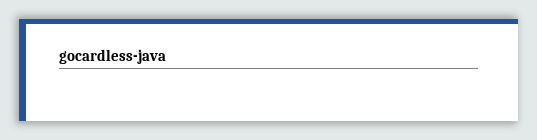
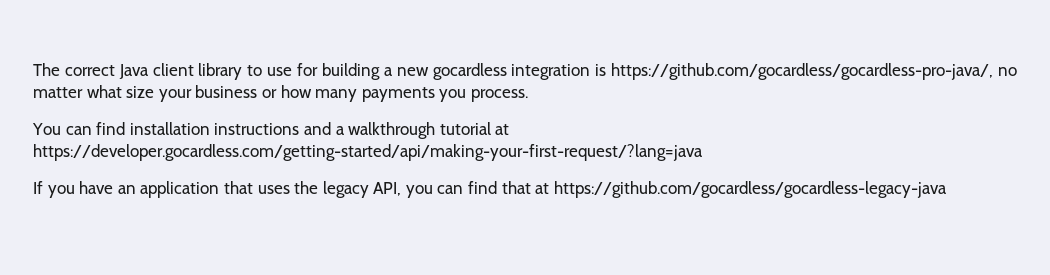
[59,49,166,64] gocardless-java -> [33,63,1017,80] [33,85,528,102] [32,122,510,139] [33,144,703,161] [33,181,947,198] The correct Java client library to use for building a new gocardless integration is https://github.com/gocardless/gocardless-pro-java/, no matter what size your business or how many payments you process. // You can find installation instructions and a walkthrough tutorial at https://developer.gocardless.com/getting-started/api/making-your-first-request/?lang=java // If you have an application that uses the legacy API, you can find that at https://github.com/gocardless/gocardless-legacy-java

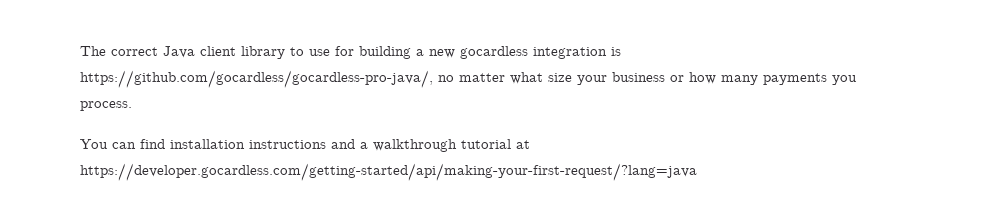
[33,181,947,198] // If you have an application that uses the legacy API, you can find that at https://github.com/gocardless/gocardless-legacy-java -> (697, 172) none

